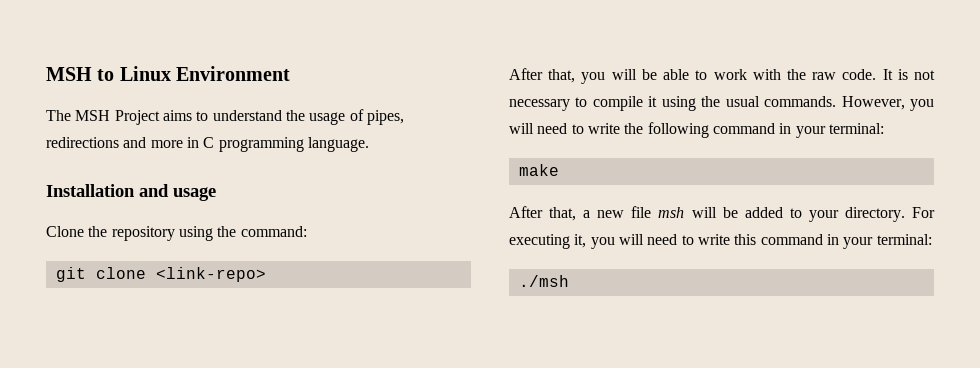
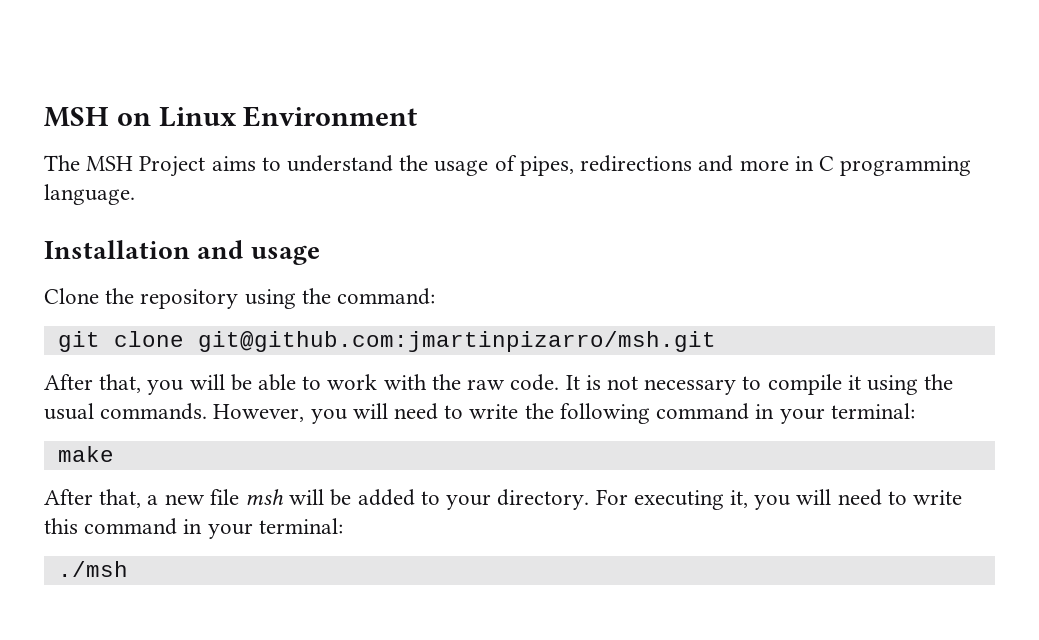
[46,67,115,81] MSH to -> [44,107,151,127] MSH on
[155,267,266,282] <link-repo> -> [197,331,716,352] git@github.com:jmartinpizarro/msh.git

